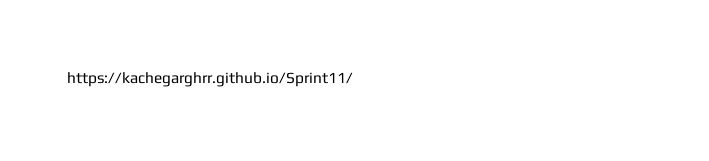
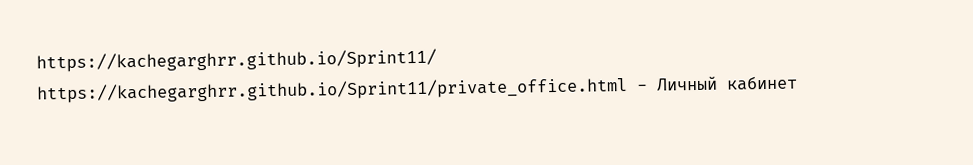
(353, 79) none -> [36,75,798,104] // https://kachegarghrr.github.io/Sprint11/private_office.html - Личный кабинет

